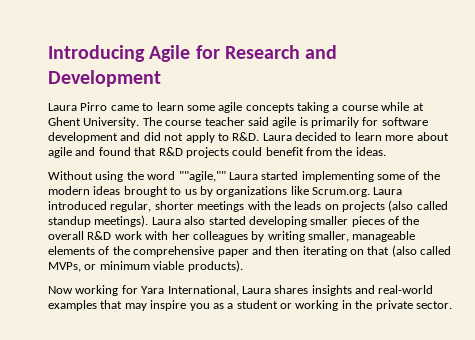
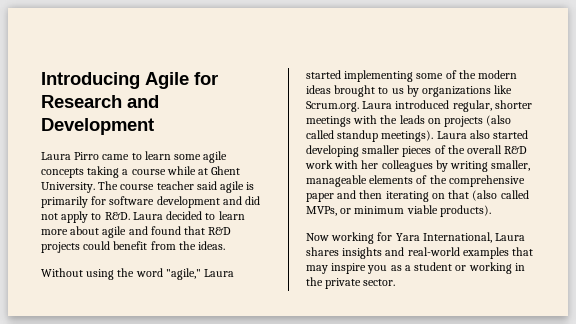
[178,171,226,182] ""agile,"" -> [165,268,201,280] "agile,"

